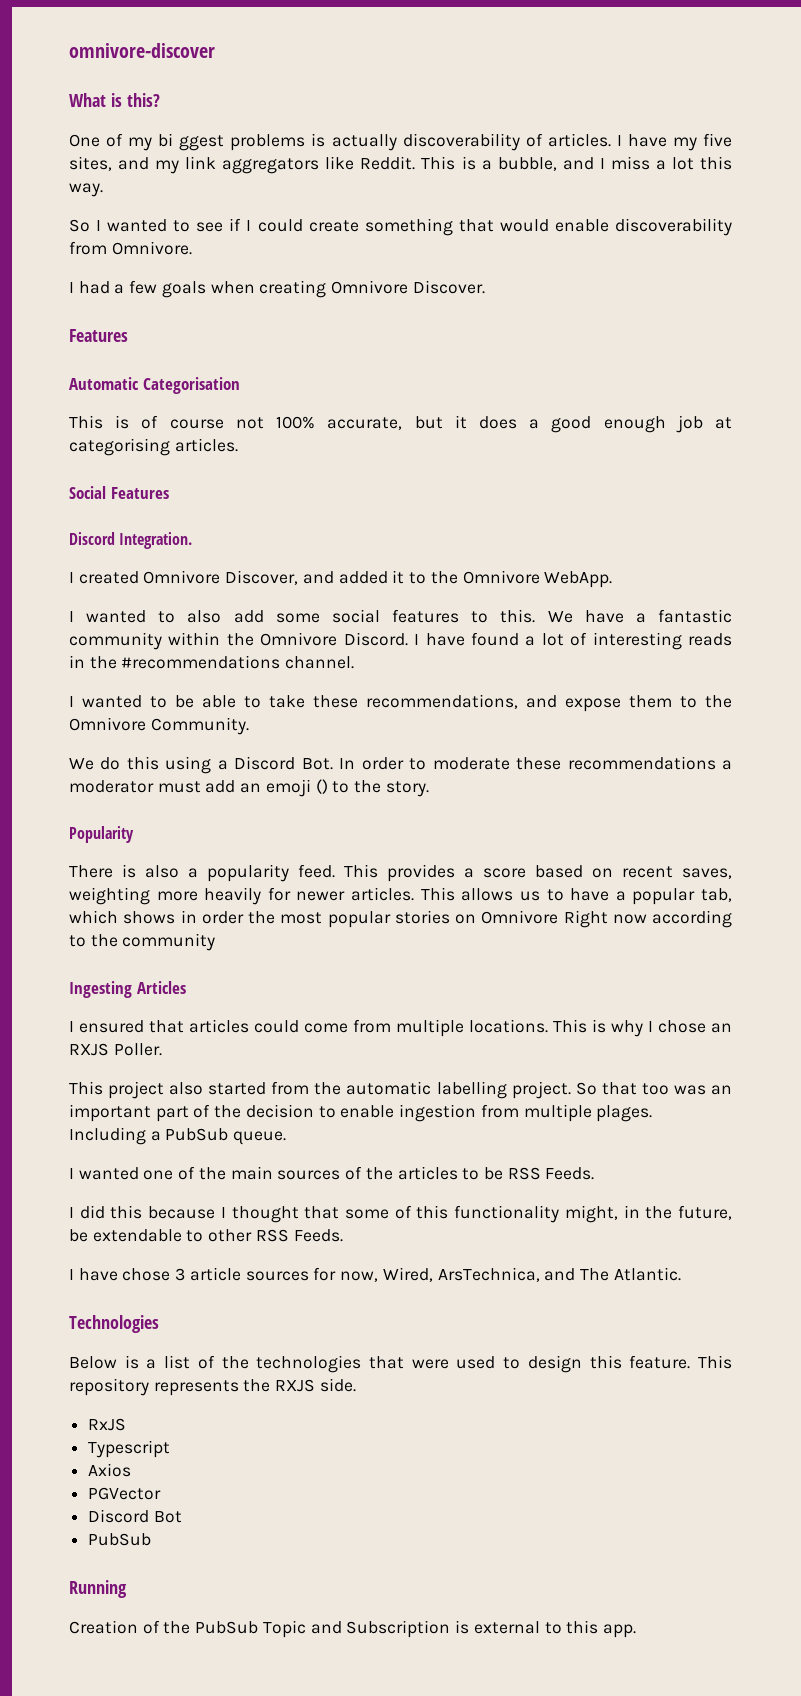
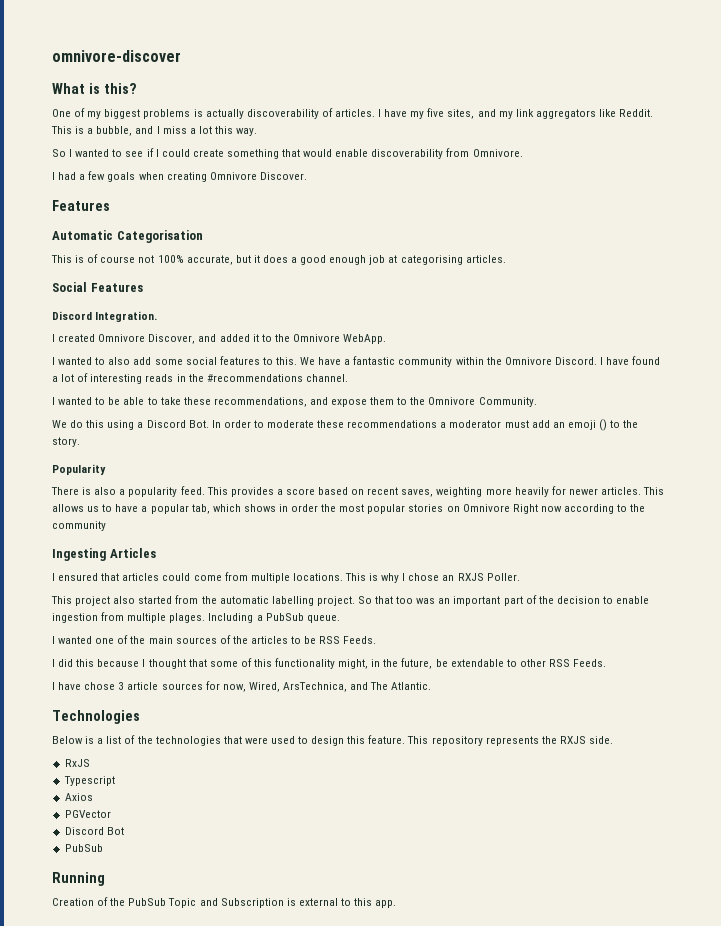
[158,133,225,151] bi ggest -> [104,109,141,119] biggest

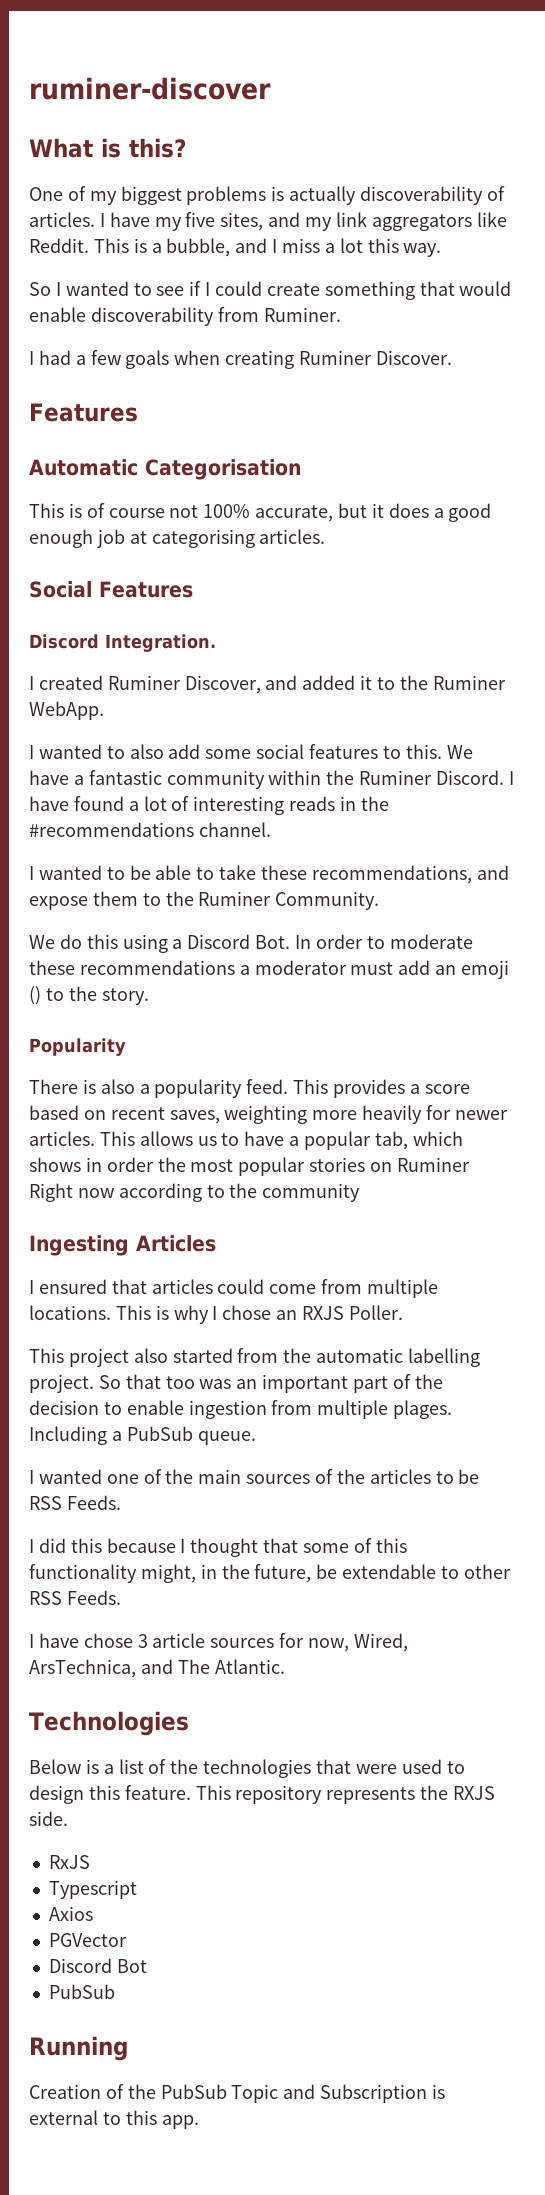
[52,50,181,62] omnivore-discover -> [29,77,271,100] ruminer-discover
[472,149,523,157] Omnivore. -> [263,307,341,322] Ruminer.
[209,172,257,180] Omnivore -> [299,350,373,365] Ruminer
[98,334,146,342] Omnivore -> [107,675,181,690] Ruminer
[292,334,340,342] Omnivore -> [432,675,506,690] Ruminer
[504,357,552,365] Omnivore -> [359,770,433,785] Ruminer
[428,397,476,405] Omnivore -> [198,891,272,906] Ruminer
[462,504,510,512] Omnivore -> [396,1157,470,1172] Ruminer

